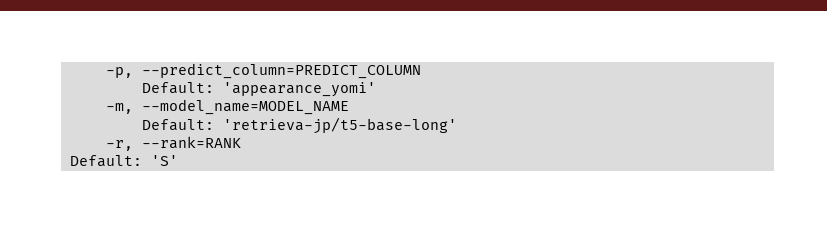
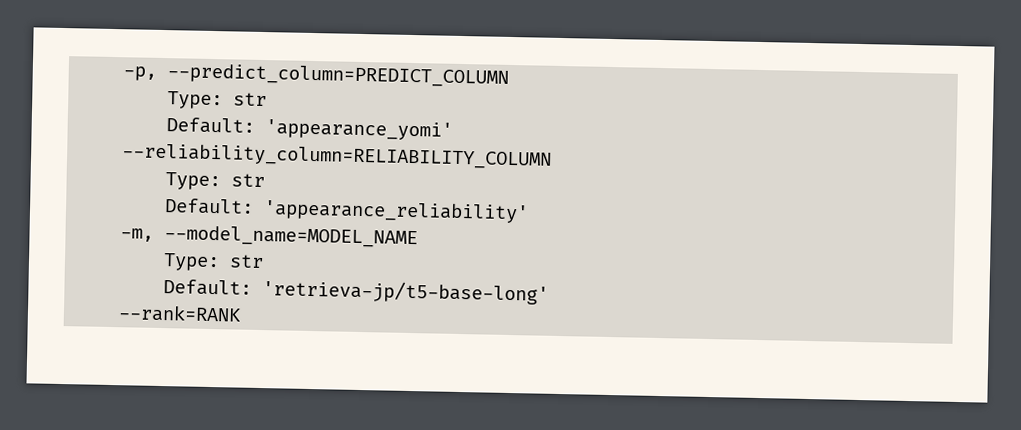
(421, 71) none -> [167,91,268,110] // Type: str
(376, 89) none -> [122,143,553,170] [165,172,266,191] [164,198,530,224] // --reliability_column=RELIABILITY_COLUMN // Type: str // Default: 'appearance_reliability'
(349, 107) none -> [163,253,265,272] // Type: str
[105,140,133,151] -r, -> (550, 292) none
[69,155,178,167] // Default: 'S' -> (243, 313) none

